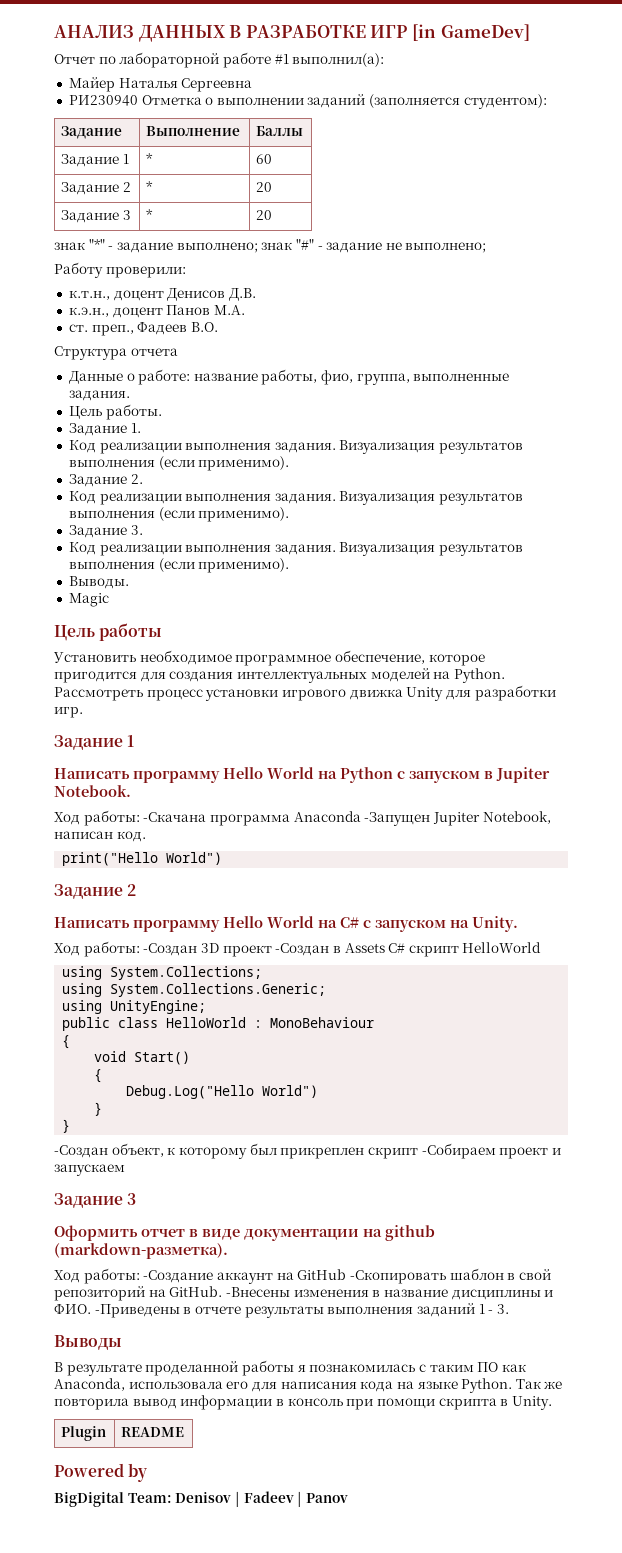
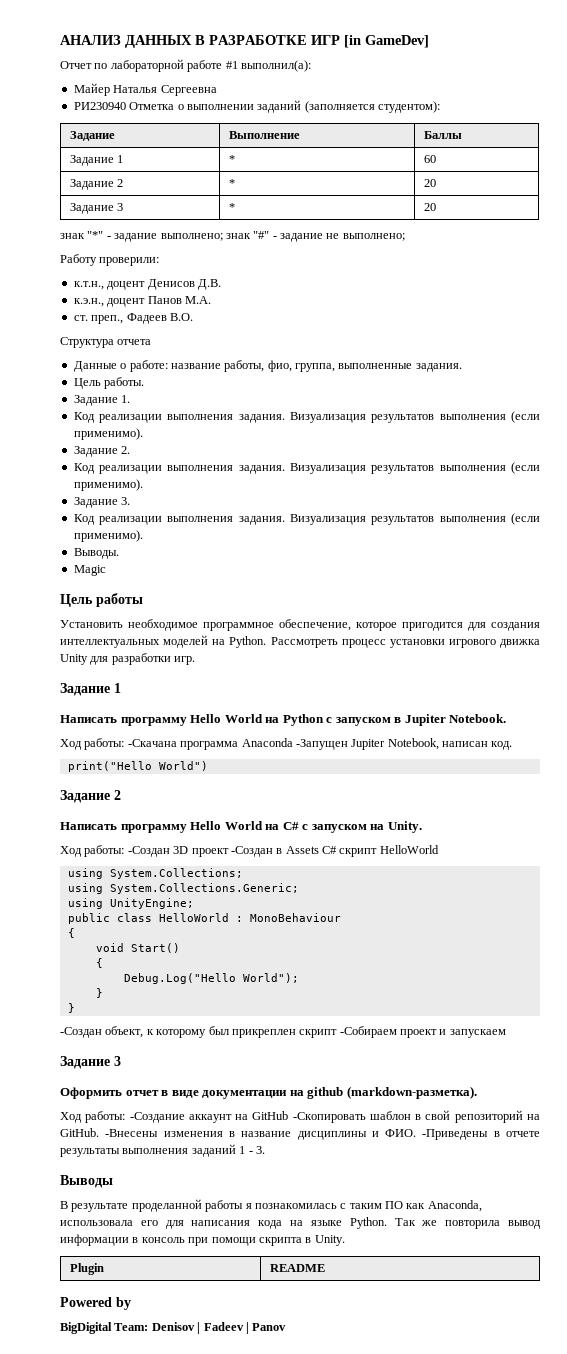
[262,1085,319,1098] World") -> [242,973,299,983] World");

